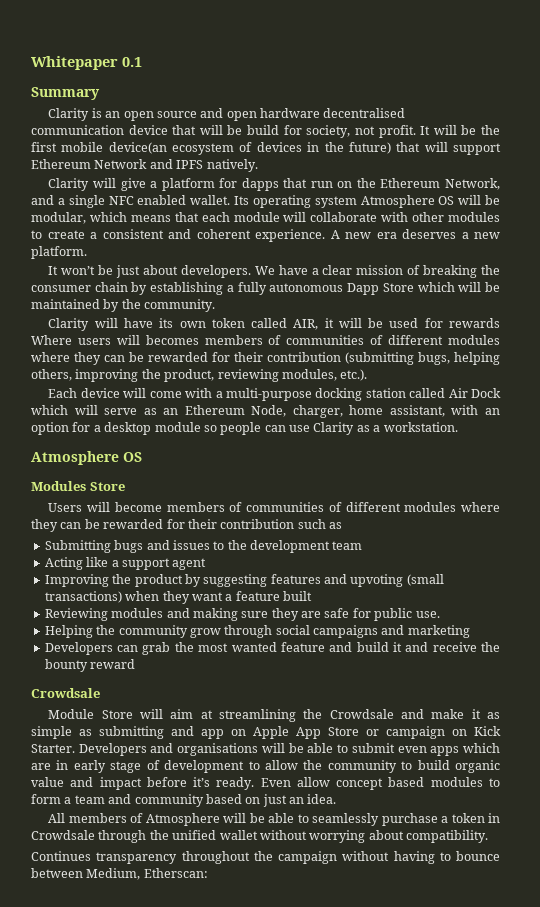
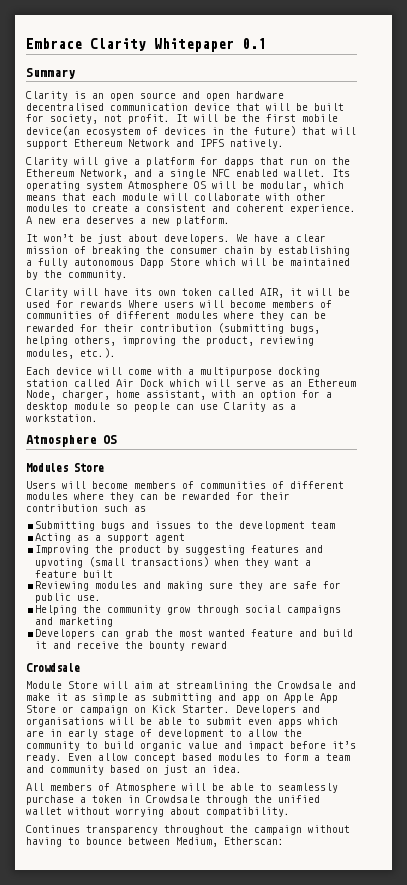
(31, 63) none -> [26,38,146,51] Embrace Clarity
[247,125,280,135] build -> [314,103,344,111] built
[145,335,199,345] becomes -> [230,300,266,308] become
[225,388,312,401] multi-purpose -> [200,367,272,377] multipurpose
[86,557,109,567] like -> [77,535,90,541] as

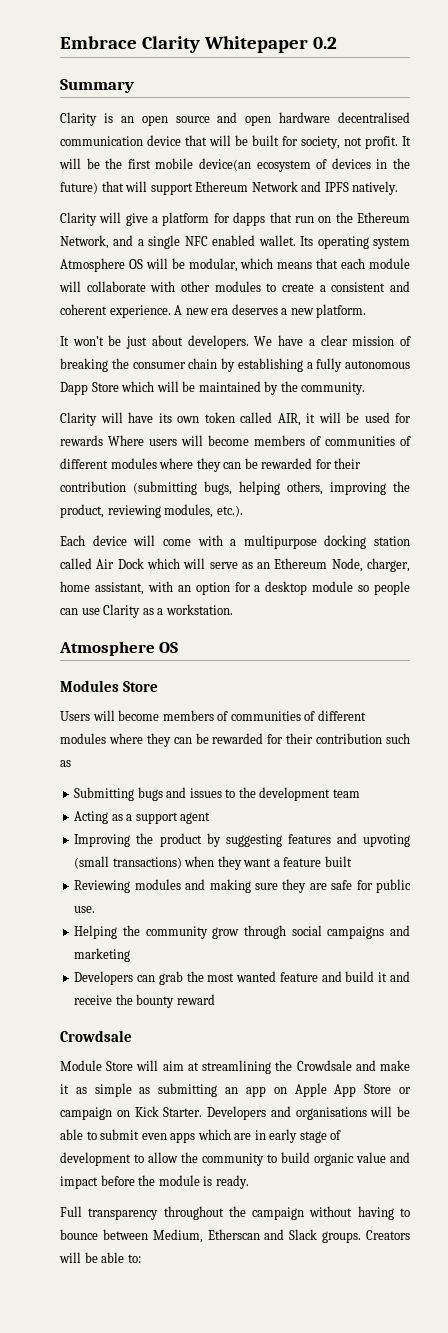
[242,38,266,49] 0.1 -> [312,37,337,49] 0.2
[218,693,236,701] and -> [225,1087,239,1094] an
[332,741,356,749] [26,753,350,763] [26,765,242,775] [26,783,338,793] [26,795,320,805] [26,807,290,817] [26,825,80,833] it’s ready. Even allow concept based modules to form a team and community based on just an idea. // All members of Atmosphere will be able to seamlessly purchase a token in Crowdsale through the unified wallet without worrying about compatibility. // Continues -> [138,1175,249,1189] [60,1206,82,1217] the module is ready. // Full
[224,837,284,845] Etherscan: -> [207,1229,410,1243] [59,1252,141,1263] Etherscan and Slack groups. Creators will be able to:

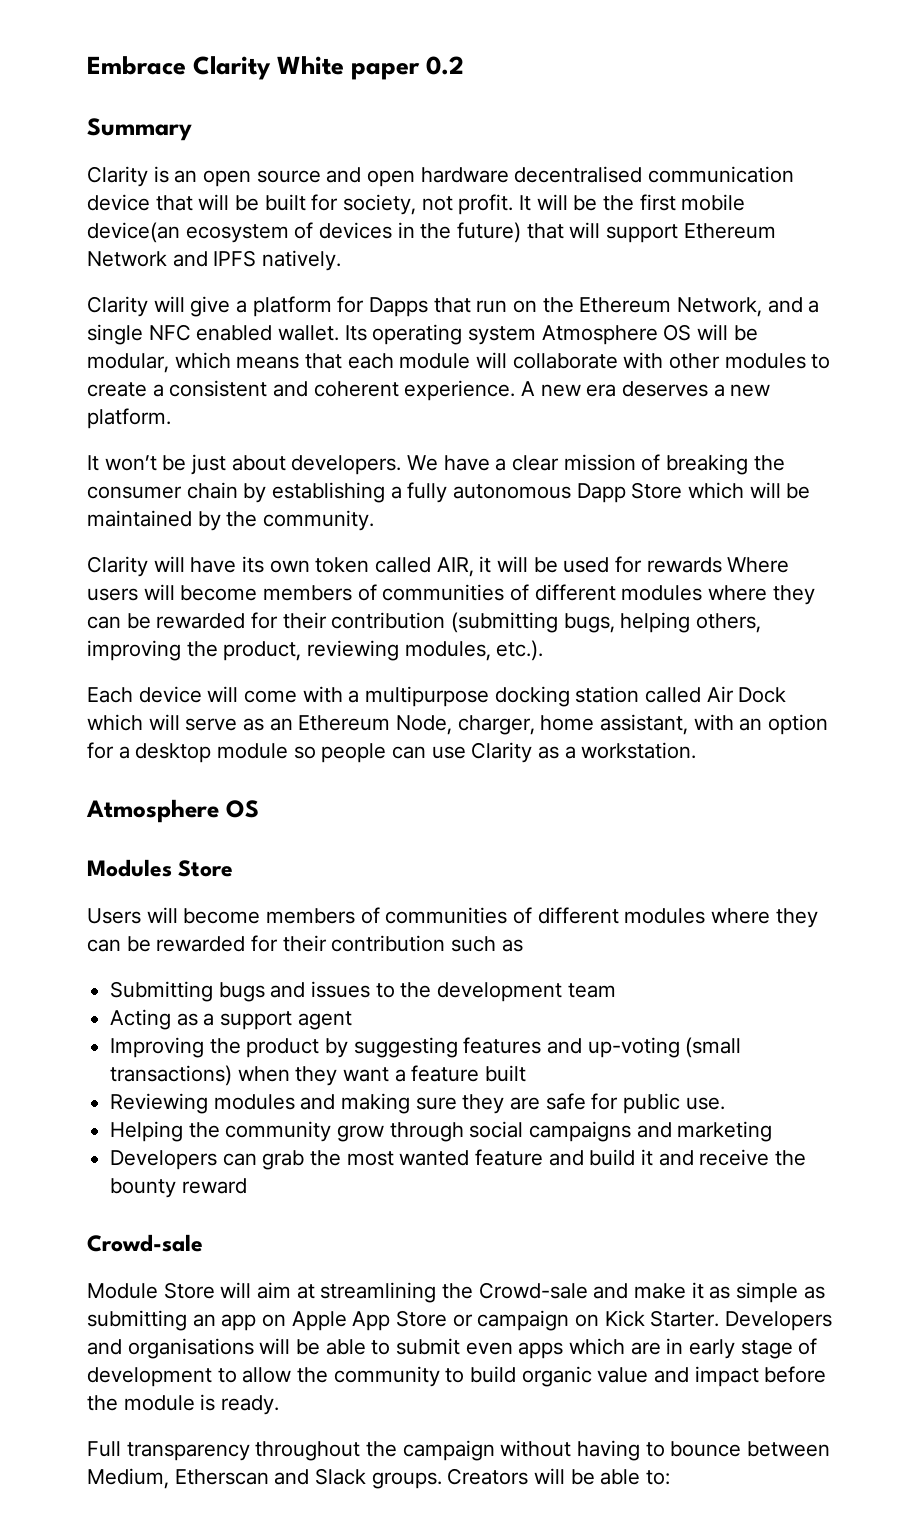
[203,36,308,53] Whitepaper -> [277,56,421,80] White paper
[233,212,266,226] dapps -> [369,297,429,317] Dapps
[363,834,410,847] upvoting -> [587,1037,680,1058] up-voting
[60,1030,132,1042] Crowdsale -> [87,1234,203,1252] Crowd-sale
[296,1060,352,1071] Crowdsale -> [478,1282,588,1299] Crowd-sale

